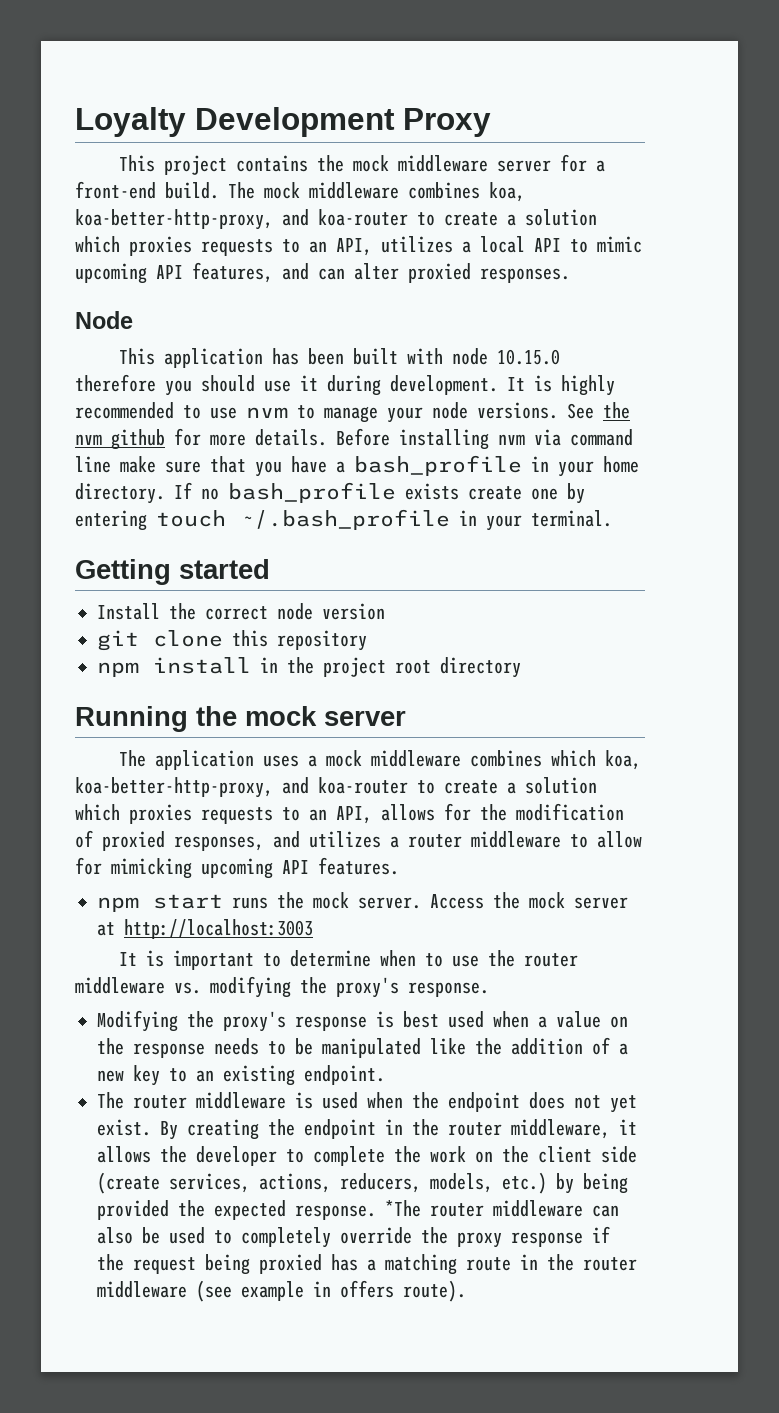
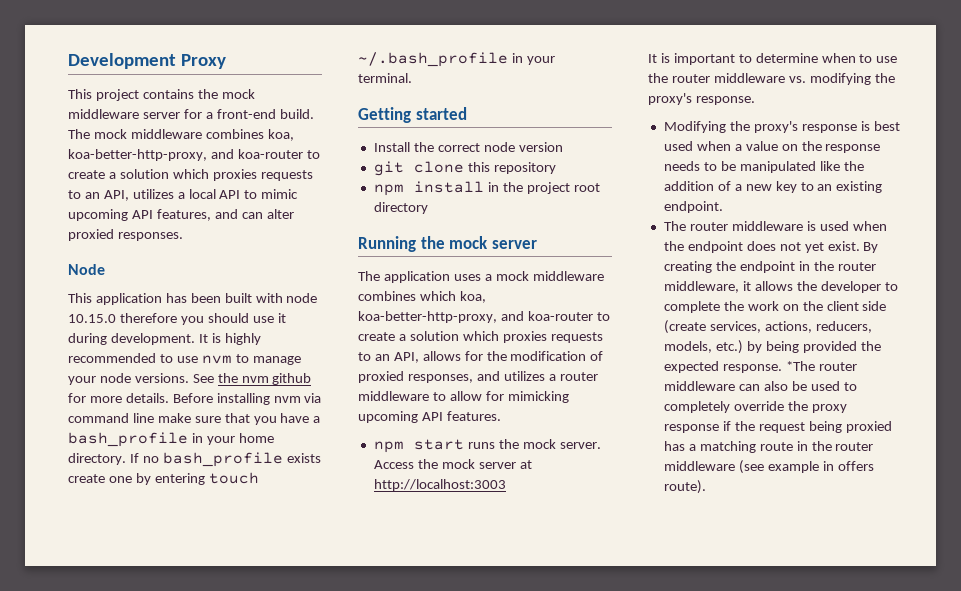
[75,107,186,137] Loyalty -> (68, 61) none

